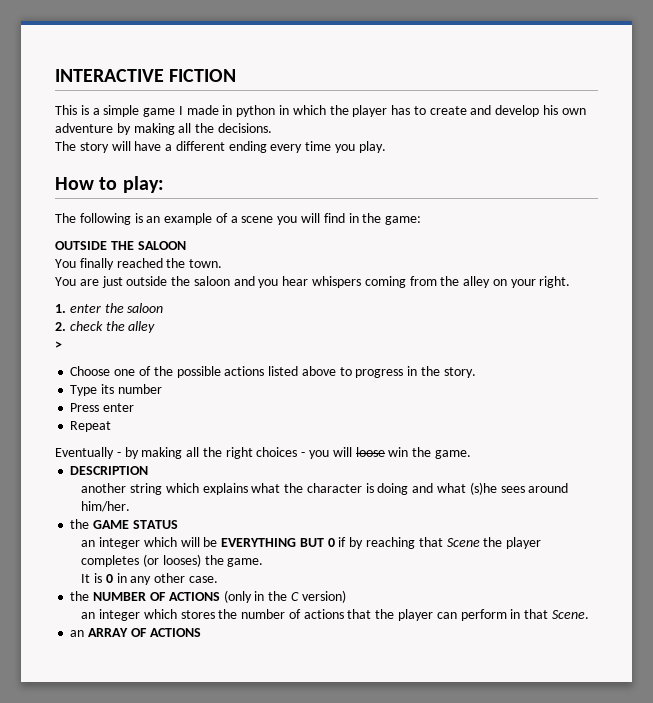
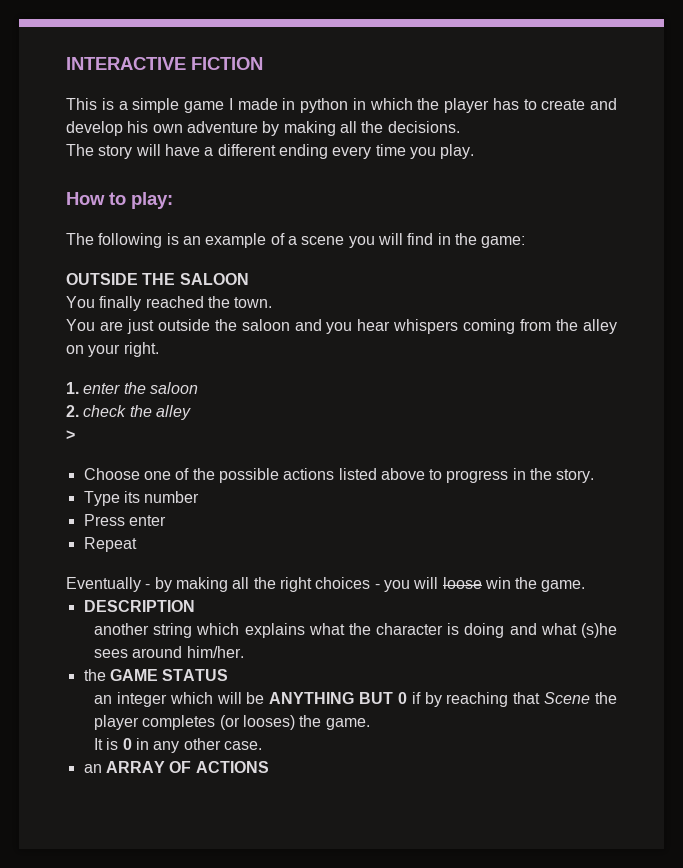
[221,538,297,547] EVERYTHING -> [269,692,355,704] ANYTHING
[70,590,346,603] [81,609,589,621] // the NUMBER OF ACTIONS (only in the C version) // an integer which stores the number of actions that the player can perform in that Scene. -> (262, 745) none

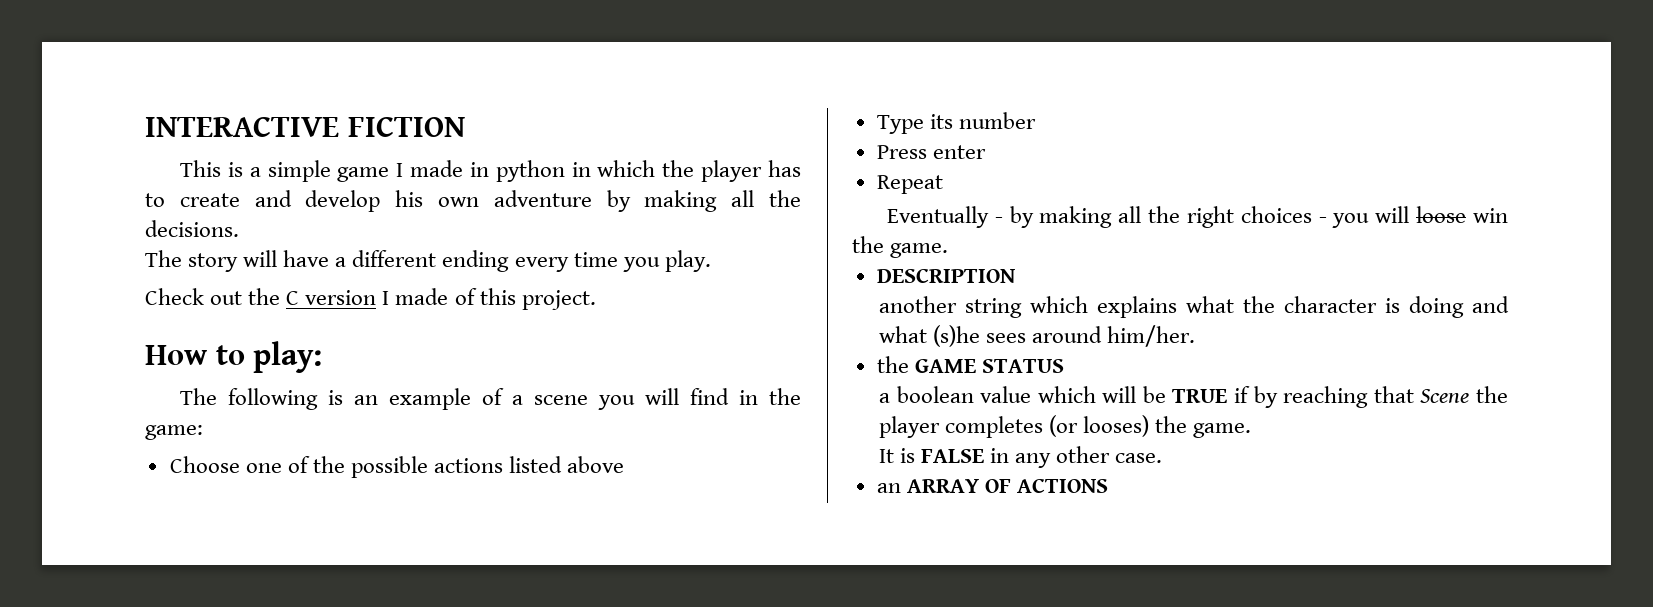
(475, 151) none -> [145,288,596,310] // Check out the C version I made of this project.
[66,273,249,285] [66,296,273,311] [66,319,617,334] [66,342,159,357] [66,382,198,394] [66,405,191,420] [66,430,75,440] // OUTSIDE THE SALOON // You finally reached the town. // You are just outside the saloon and you hear whispers coming from the alley on your right. // 1. enter the saloon // 2. check the alley // > -> (203, 432) none
[429,468,595,483] to progress in the story. -> (625, 464) none
[94,692,407,707] an integer which will be ANYTHING BUT 0 -> [878,386,1228,403] a boolean value which will be TRUE
[122,738,132,750] 0 -> [921,449,985,463] FALSE

